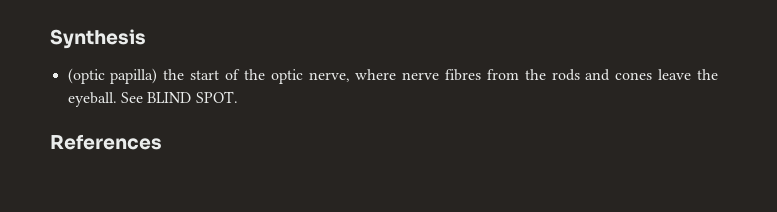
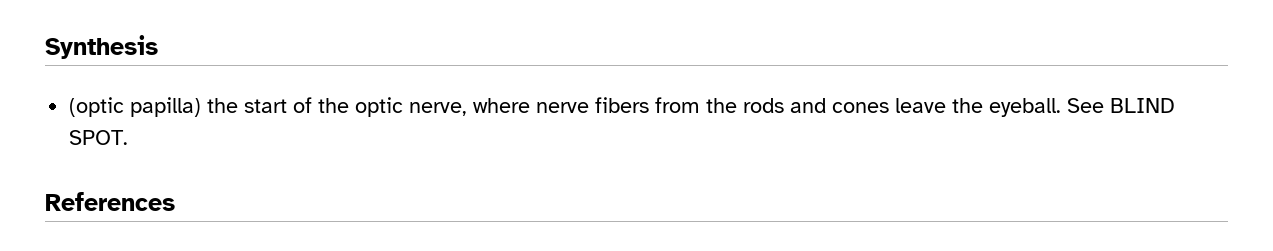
[445,69,482,81] fibres -> [595,97,650,113] fibers

